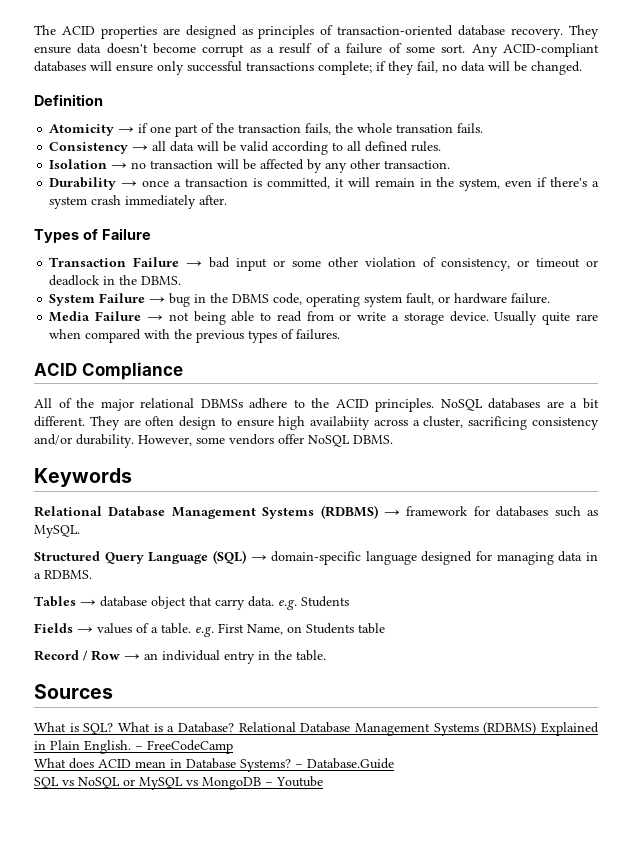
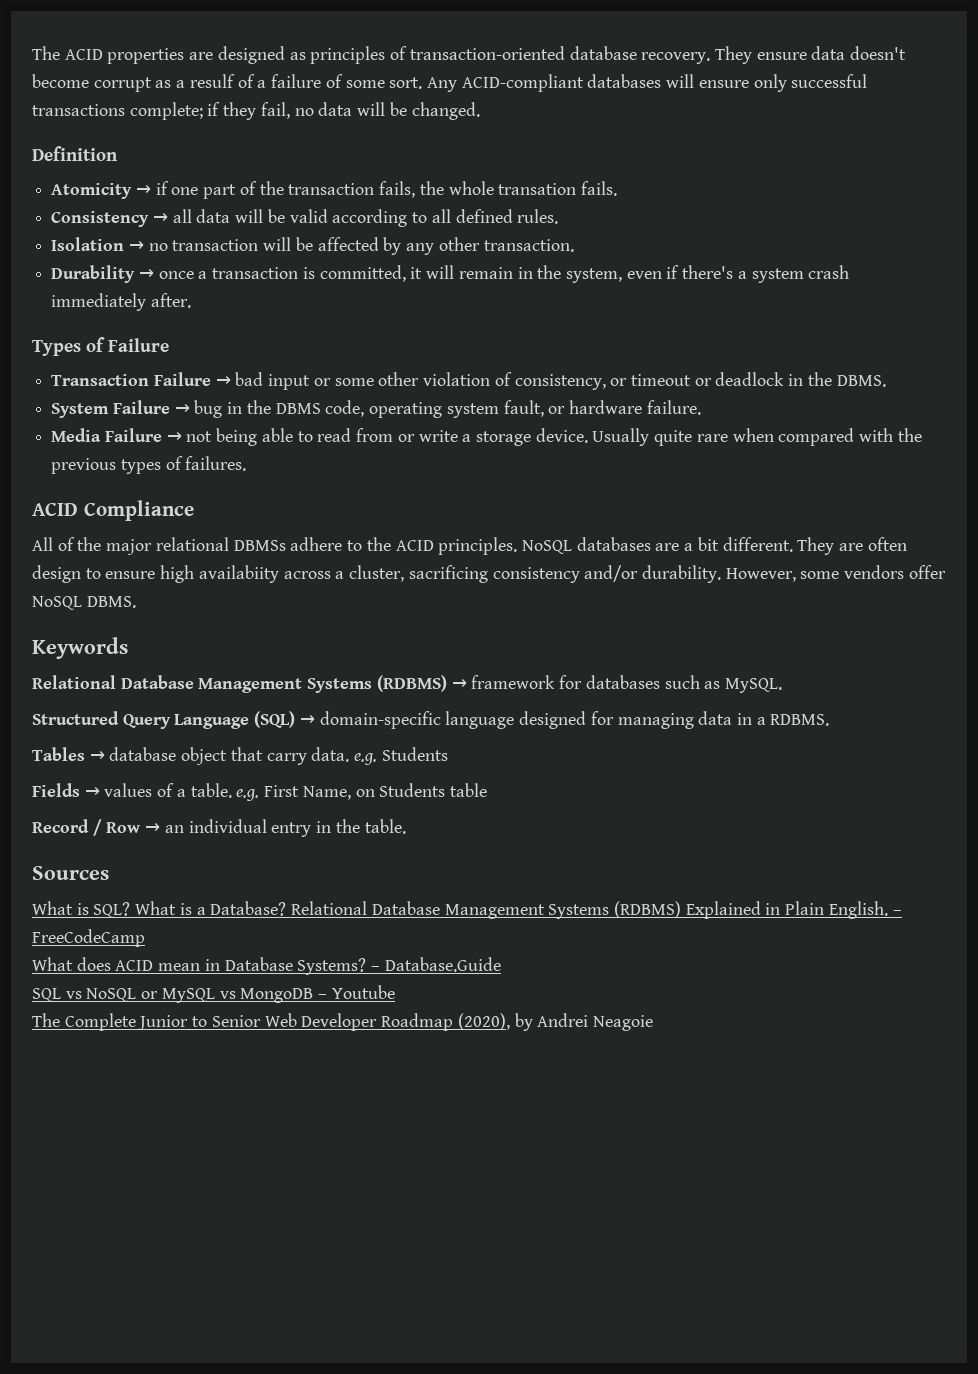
(323, 781) none -> [32,1013,653,1031] // The Complete Junior to Senior Web Developer Roadmap (2020), by Andrei Neagoie

